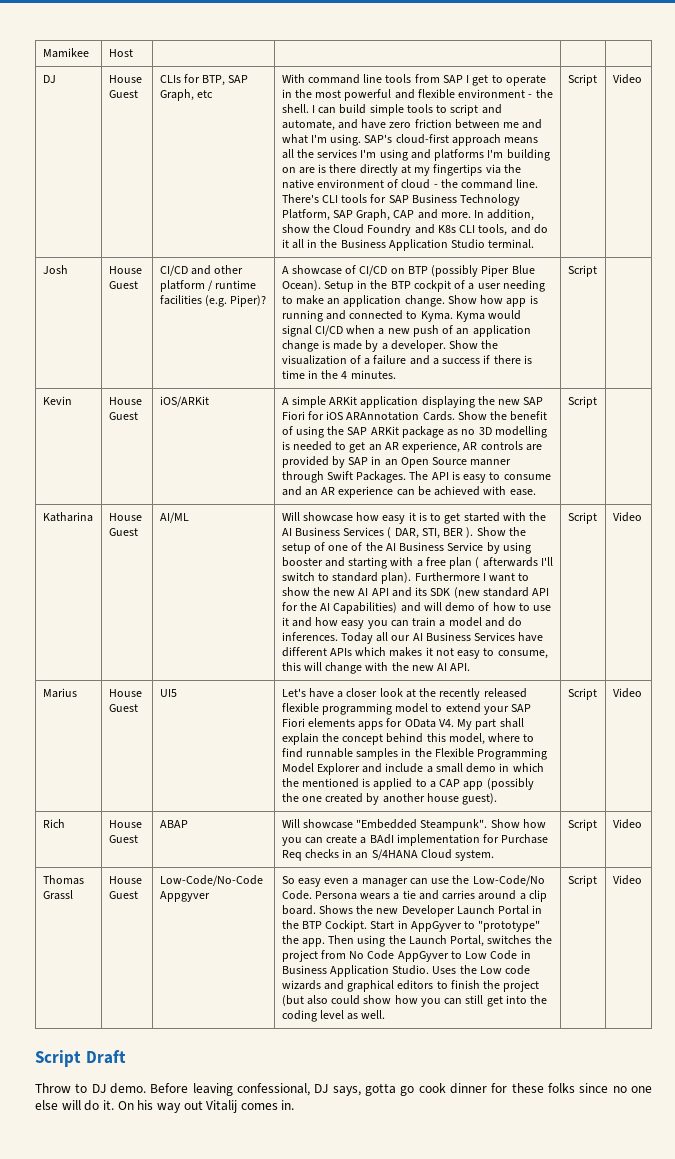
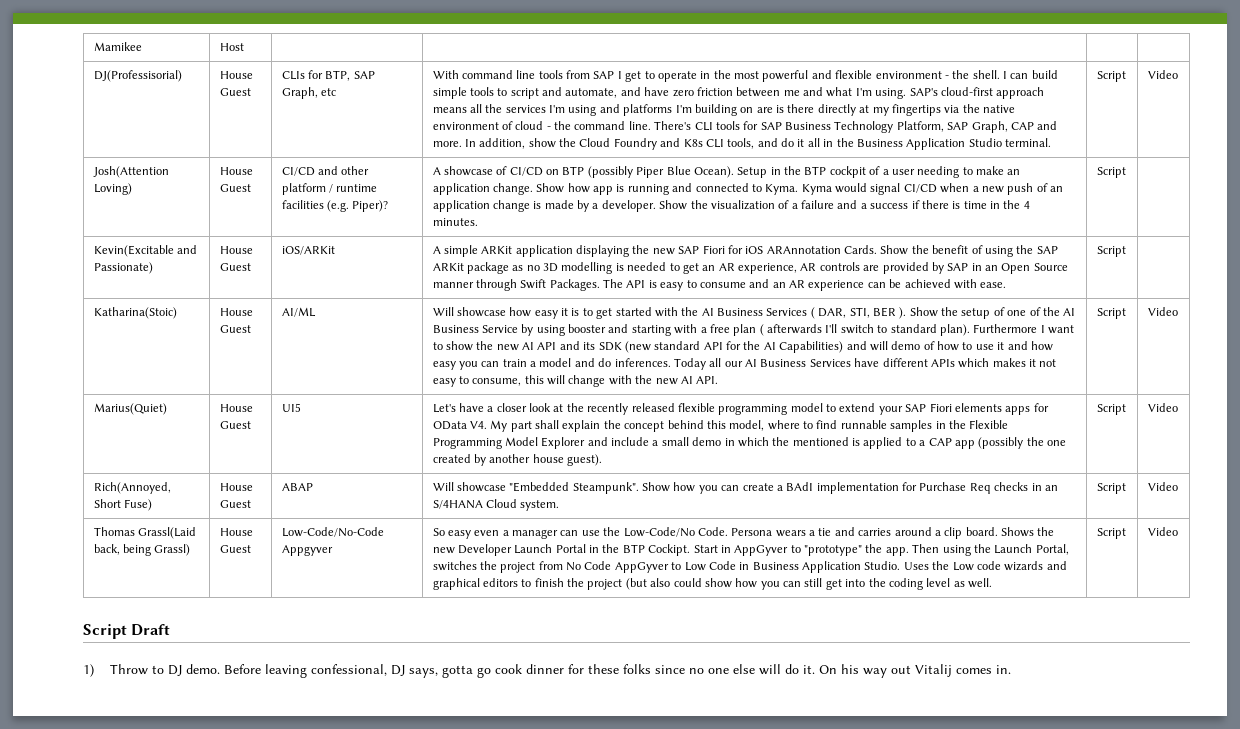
[42,75,56,83] DJ -> [93,70,182,82] DJ(Professisorial)
[42,265,68,274] Josh -> [92,166,169,178] [93,183,132,195] Josh(Attention Loving)
[42,396,72,405] Kevin -> [93,245,197,257] [93,262,153,274] Kevin(Excitable and Passionate)
[42,512,93,522] Katharina -> [93,307,177,319] Katharina(Stoic)
[42,688,77,698] Marius -> [93,403,167,415] Marius(Quiet)
[42,819,65,828] Rich -> [93,482,171,494] [93,499,152,511] Rich(Annoyed, Short Fuse)
[42,890,73,900] Grassl -> [137,527,196,539] [93,544,191,556] Grassl(Laid back, being Grassl)
(126, 1057) none -> [83,664,94,677] 1)

